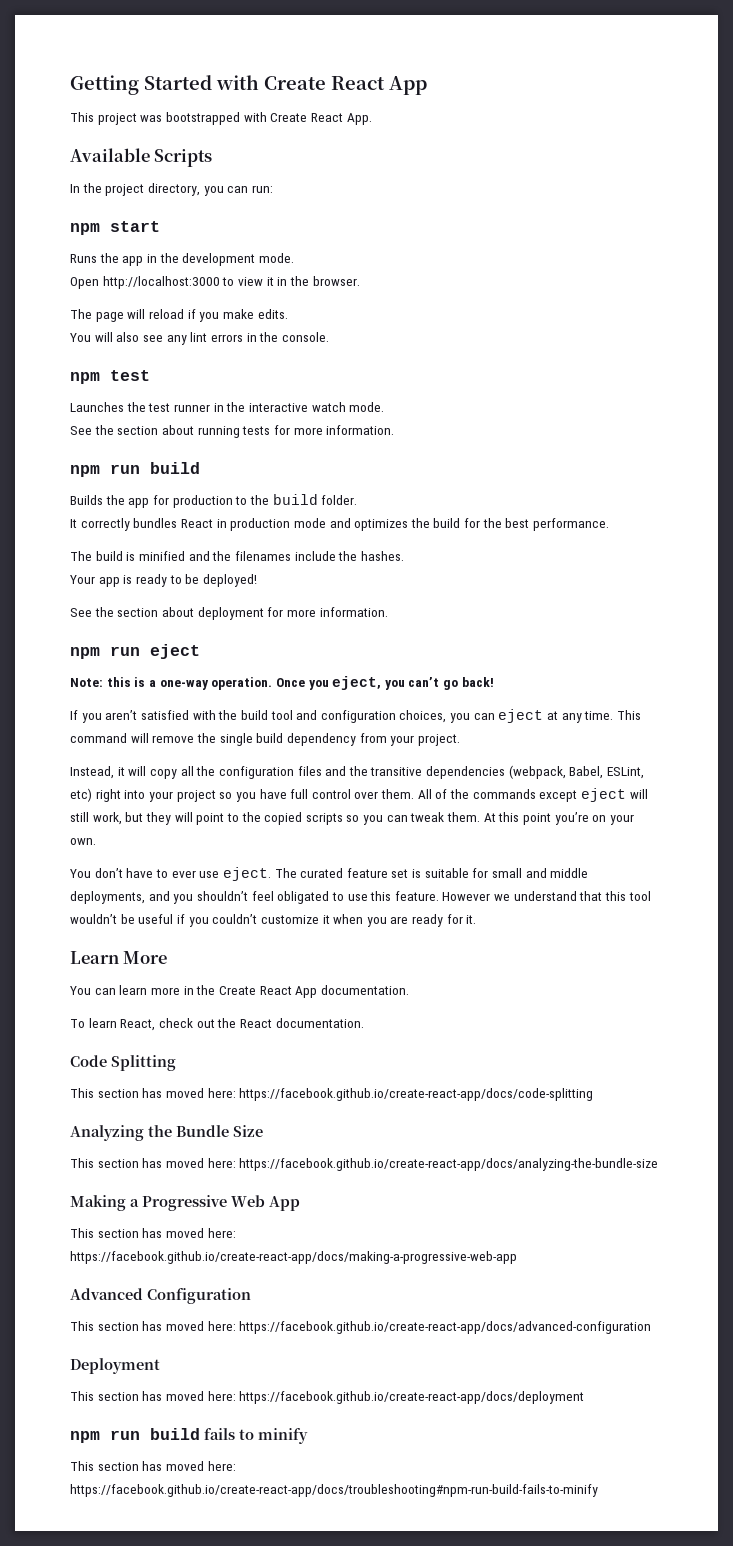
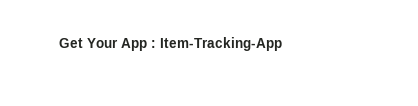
[70,75,427,95] [70,112,372,125] [70,148,213,167] [70,183,273,196] [70,221,160,235] [70,253,294,266] [70,276,360,289] [70,309,288,322] [70,332,329,345] [70,370,150,384] [70,402,385,412] [70,425,395,438] [70,462,200,477] [70,494,358,508] [70,518,610,531] [70,551,404,561] [70,574,257,587] [70,607,388,620] [70,644,200,659] [70,676,494,690] [70,709,641,723] [70,733,460,746] [70,765,645,779] [70,788,648,802] [70,812,634,825] [70,838,96,845] [70,867,589,881] [70,891,651,904] [70,914,477,927] [70,951,168,964] [70,985,409,998] [70,1018,364,1031] [70,1055,176,1071] [70,1088,594,1101] [70,1125,263,1141] [70,1158,659,1171] [70,1195,300,1211] [70,1228,236,1238] [70,1251,517,1264] [70,1288,251,1304] [70,1321,652,1334] [70,1358,160,1374] [70,1391,585,1404] [70,1428,308,1444] [70,1461,236,1471] [70,1484,598,1497] Getting Started with Create React App // This project was bootstrapped with Create React App. // Available Scripts // In the project directory, you can run: // npm start // Runs the app in the development mode. // Open http://localhost:3000 to view it in the browser. // The page will reload if you make edits. // You will also see any lint errors in the console. // npm test // Launches the test runner in the interactive watch mode. // See the section about running tests for more information. // npm run build // Builds the app for production to the build folder. // It correctly bundles React in production mode and optimizes the build for the best performance. // The build is minified and the filenames include the hashes. // Your app is ready to be deployed! // See the section about deployment for more information. // npm run eject // Note: this is a one-way operation. Once you eject, you can’t go back! // If you aren’t satisfied with the build tool and configuration choices, you can eject at any time. This command will remove the single build dependency from your project. // Instead, it will copy all the configuration files and the transitive dependencies (webpack, Babel, ESLint, etc) right into your project so you have full control over them. All of the commands except eject will still work, but they will point to the copied scripts so you can tweak them. At this point you’re on your own. // You don’t have to ever use eject. The curated feature set is suitable for small and middle deployments, and you shouldn’t feel obligated to use this feature. However we understand that this tool wouldn’t be useful if you couldn’t customize it when you are ready for it. // Learn More // You can learn more in the Create React App documentation. // To learn React, check out the React documentation. // Code Splitting // This section has moved here: https://facebook.github.io/create-react-app/docs/code-splitting // Analyzing the Bundle Size // This section has moved here: https://facebook.github.io/create-react-app/docs/analyzing-the-bundle-size // Making a Progressive Web App // This section has moved here: https://facebook.github.io/create-react-app/docs/making-a-progressive-web-app // Advanced Configuration // This section has moved here: https://facebook.github.io/create-react-app/docs/advanced-configuration // Deployment // This section has moved here: https://facebook.github.io/create-react-app/docs/deployment // npm run build fails to minify // This section has moved here: https://facebook.github.io/create-react-app/docs/troubleshooting#npm-run-build-fails-to-minify -> [59,37,282,51] Get Your App : Item-Tracking-App

